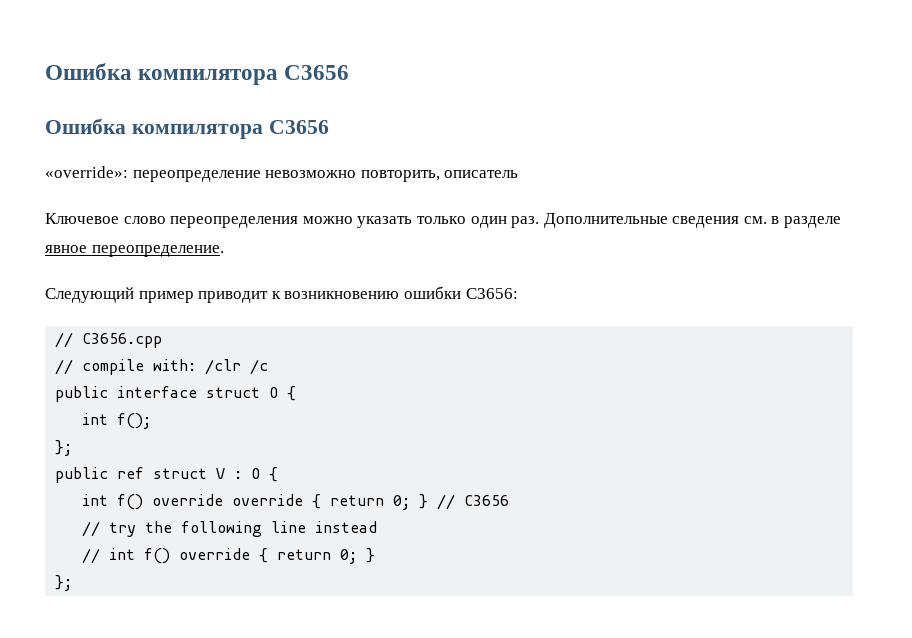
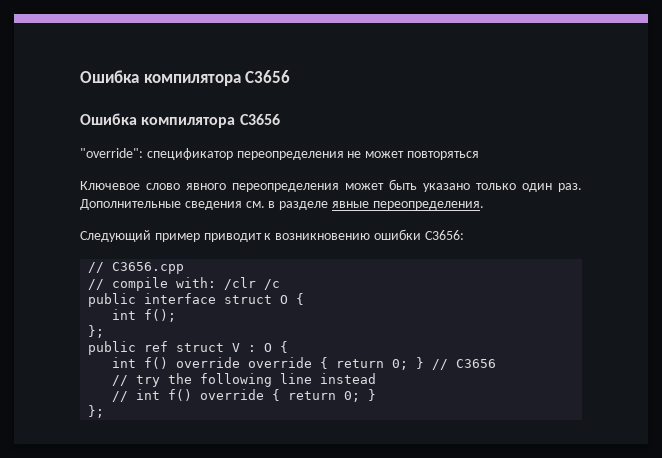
[45,166,519,182] [45,213,413,228] «override»: переопределение невозможно повторить, описатель // Ключевое слово переопределения можно указать -> [80,148,479,160] [80,179,470,192] "override": спецификатор переопределения не может повторяться // Ключевое слово явного переопределения может быть указано
[45,245,224,257] явное переопределение. -> [331,201,484,210] явные переопределения.

